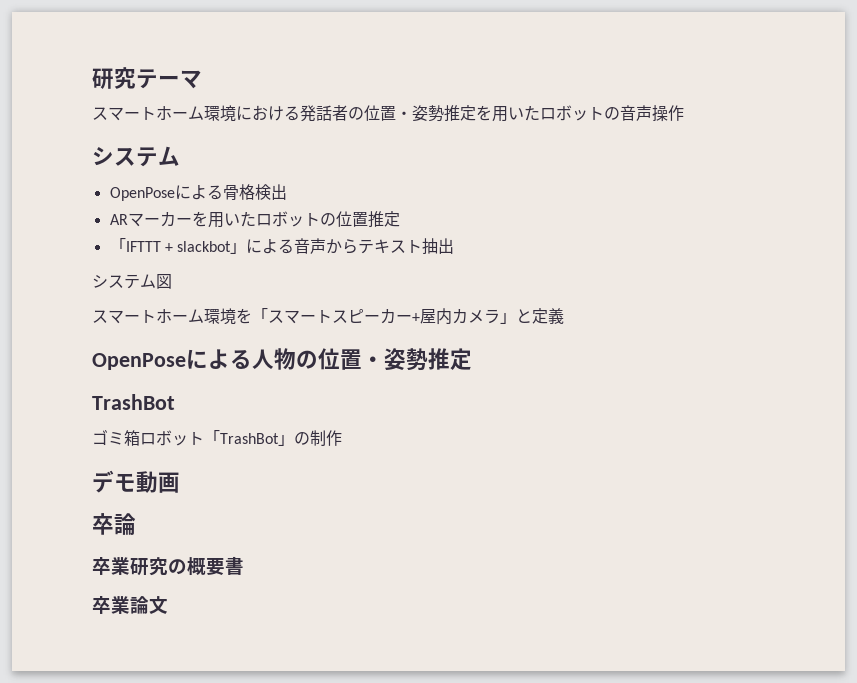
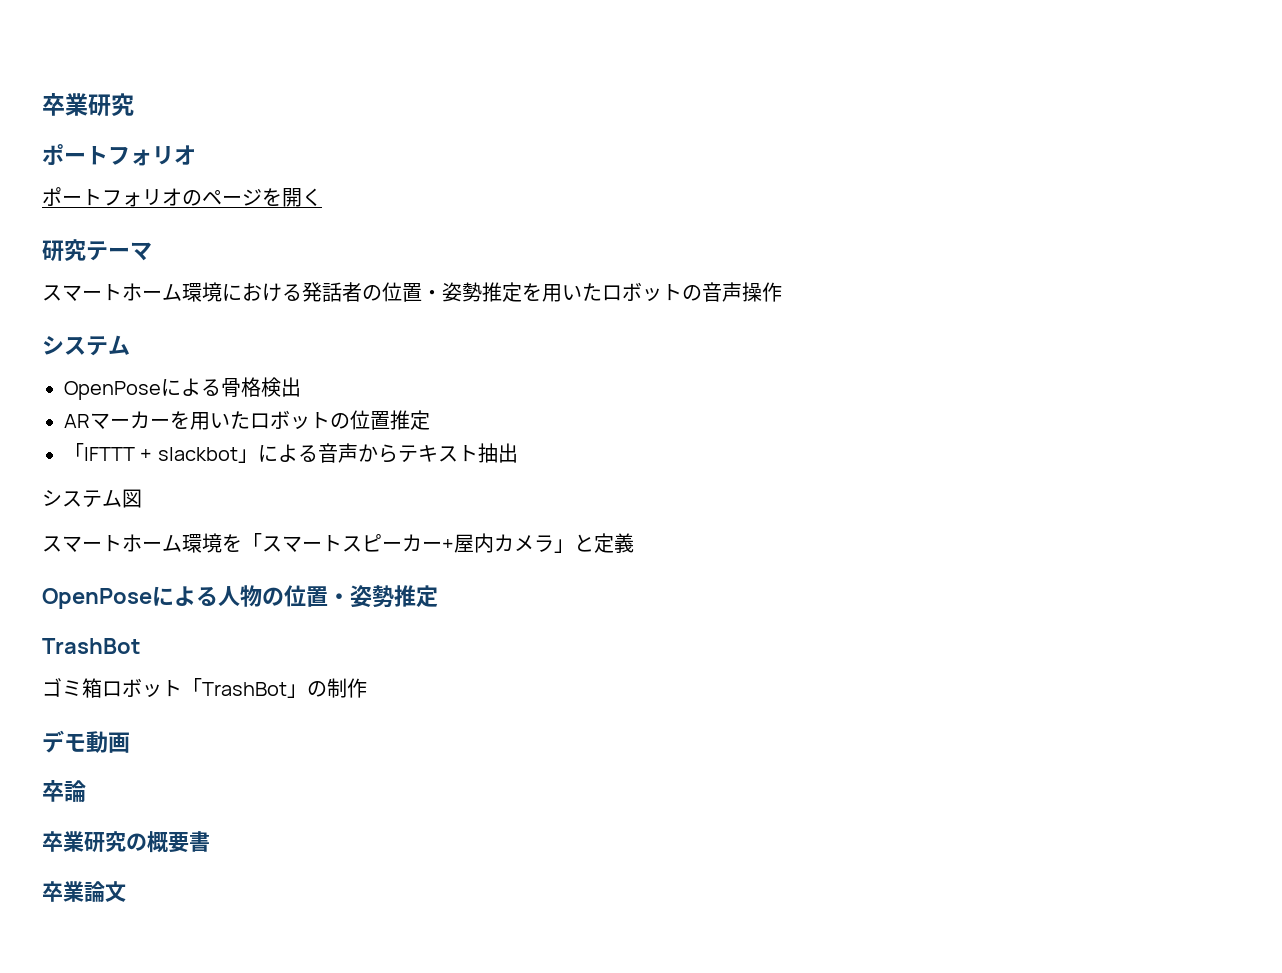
(92, 78) none -> [42,93,134,116] [42,144,196,166] [42,187,322,207] 卒業研究 // ポートフォリオ // ポートフォリオのページを開く //

